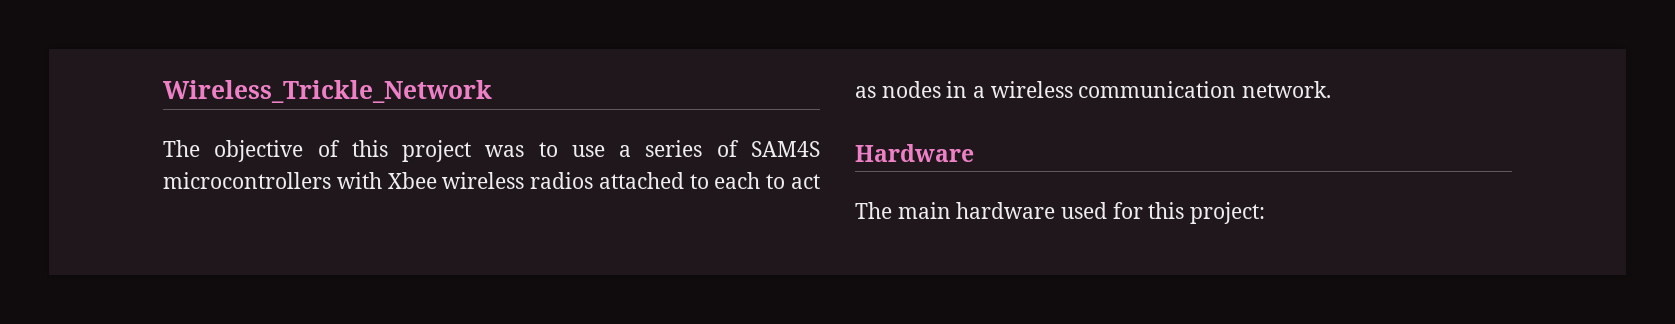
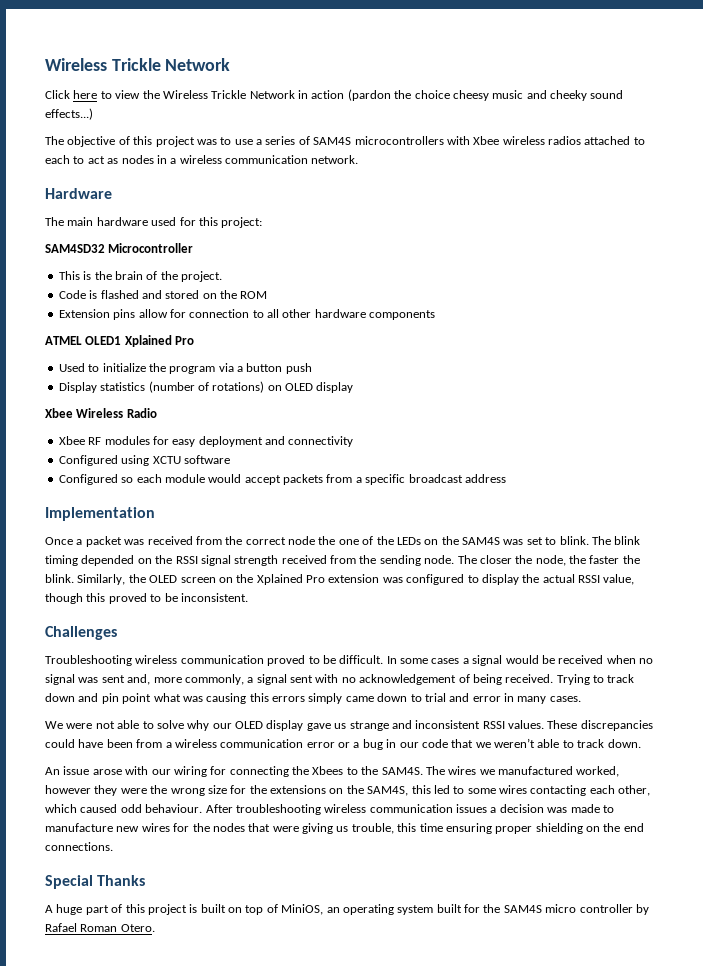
[163,80,492,103] Wireless_Trickle_Network -> [45,58,231,71] [45,89,624,101] [45,108,93,120] Wireless Trickle Network // Click here to view the Wireless Trickle Network in action (pardon the choice cheesy music and cheeky sound effects...)
(1266, 213) none -> [45,243,194,253] [58,271,222,282] [58,290,268,299] [58,309,436,320] [45,335,195,347] [58,363,312,374] [58,381,354,393] [45,408,157,418] [58,436,354,447] [58,455,230,466] [58,474,506,485] [45,507,155,521] [45,536,641,547] [45,555,640,566] [45,574,635,585] [45,593,248,604] [45,626,117,640] [45,655,653,666] [45,674,635,685] [45,693,581,704] [45,720,653,731] [45,738,641,750] [45,766,620,777] [45,785,651,796] [45,804,614,815] [45,823,644,834] [45,842,113,851] [45,875,146,889] [45,904,649,915] [45,923,155,932] // SAM4SD32 Microcontroller // This is the brain of the project. // Code is flashed and stored on the ROM // Extension pins allow for connection to all other hardware components // ATMEL OLED1 Xplained Pro // Used to initialize the program via a button push // Display statistics (number of rotations) on OLED display // Xbee Wireless Radio // Xbee RF modules for easy deployment and connectivity // Configured using XCTU software // Configured so each module would accept packets from a specific broadcast address // Implementation // Once a packet was received from the correct node the one of the LEDs on the SAM4S was set to blink. The blink timing depended on the RSSI signal strength received from the sending node. The closer the node, the faster the blink. Similarly, the OLED screen on the Xplained Pro extension was configured to display the actual RSSI value, though this proved to be inconsistent. // Challenges // Troubleshooting wireless communication proved to be difficult. In some cases a signal would be received when no signal was sent and, more commonly, a signal sent with no acknowledgement of being received. Trying to track down and pin point what was causing this errors simply came down to trial and error in many cases. // We were not able to solve why our OLED display gave us strange and inconsistent RSSI values. These discrepancies could have been from a wireless communication error or a bug in our code that we weren’t able to track down. // An issue arose with our wiring for connecting the Xbees to the SAM4S. The wires we manufactured worked, however they were the wrong size for the extensions on the SAM4S, this led to some wires contacting each other, which caused odd behaviour. After troubleshooting wireless communication issues a decision was made to manufacture new wires for the nodes that were giving us trouble, this time ensuring proper shielding on the end connections. // Special Thanks // A huge part of this project is built on top of MiniOS, an operating system built for the SAM4S micro controller by Rafael Roman Otero.

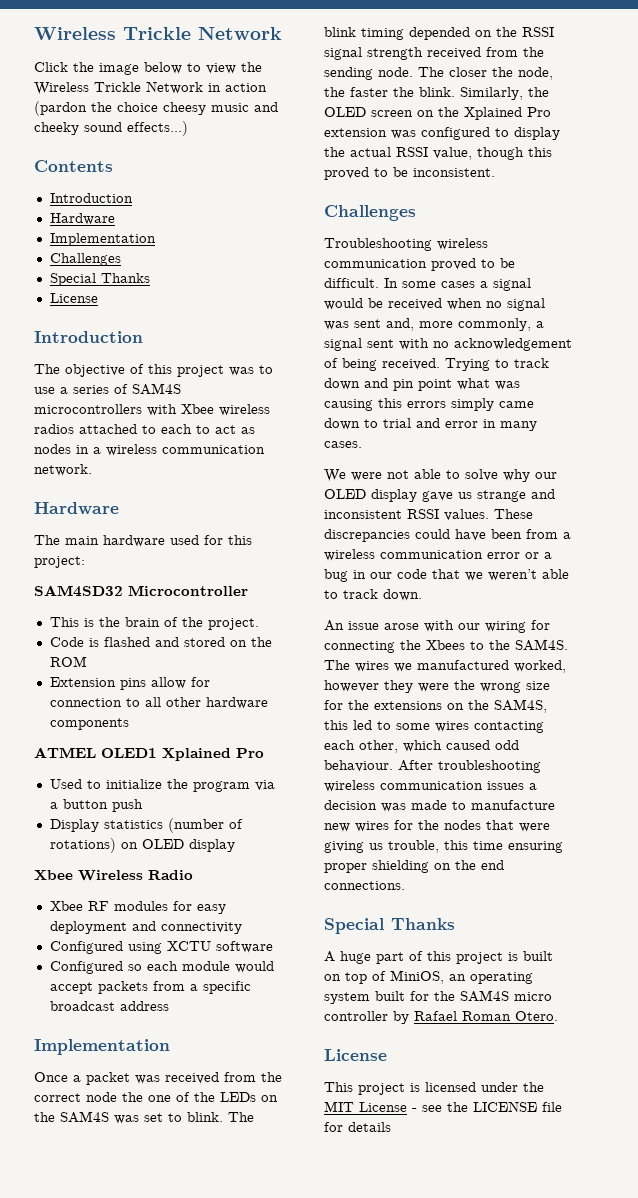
[73,90,98,99] here -> [73,62,182,75] the image below
(93, 114) none -> [34,160,113,172] [49,193,133,203] [49,213,115,225] [49,233,156,246] [49,253,121,266] [49,273,150,286] [49,293,98,303] [34,331,143,343] // Contents // Introduction // Hardware // Implementation // Challenges // Special Thanks // License // Introduction
(155, 928) none -> [324,1049,387,1061] [324,1082,544,1095] [324,1101,562,1112] [324,1122,391,1132] // License // This project is licensed under the MIT License - see the LICENSE file for details

